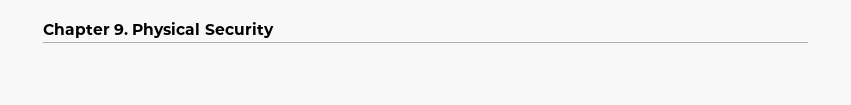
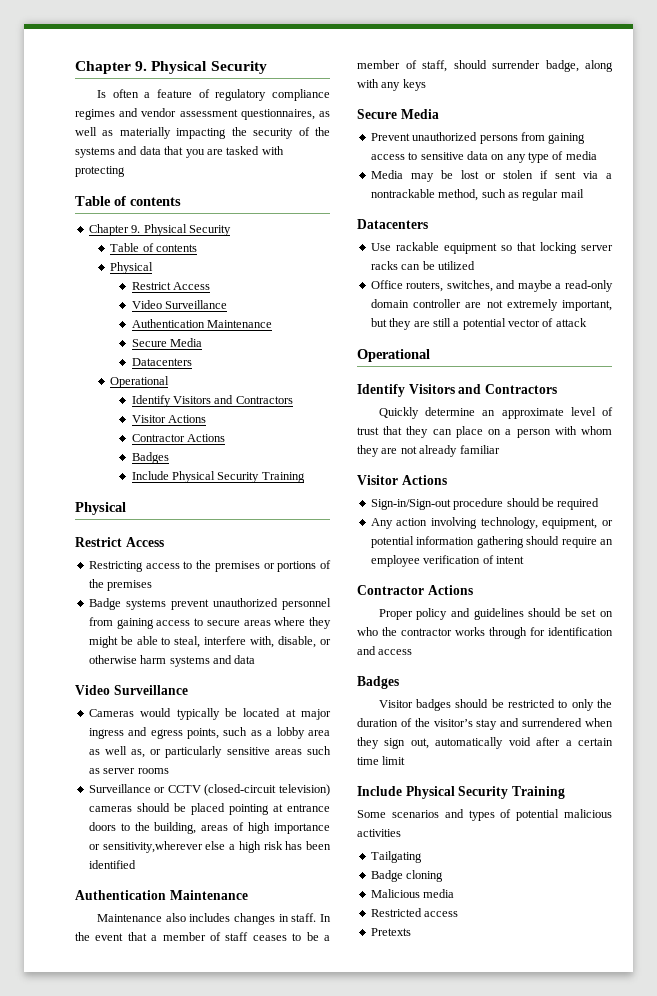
[43,22,274,38] Chapter 9. Physical Security -> [75,61,267,74] [96,89,330,101] [75,108,330,120] [75,127,330,139] [75,146,284,158] [75,166,125,177] [75,196,181,206] [88,224,231,236] [110,243,197,252] [110,262,154,274] [131,282,210,290] [131,300,227,309] [131,319,272,328] [131,338,202,347] [131,358,192,366] [110,376,170,388] [131,395,293,407] [131,415,206,423] [131,434,225,442] [131,452,169,464] [131,471,305,483] [75,502,126,515] [75,537,164,547] [88,560,331,572] [88,579,153,591] [88,598,331,610] [88,617,331,629] [88,636,331,648] [88,655,256,667] [75,685,188,695] [88,708,331,720] [88,727,330,739] [88,746,331,758] [88,768,169,774] [88,784,330,796] [88,803,330,815] [88,822,330,834] [88,841,331,853] [88,860,136,869] [75,890,248,900] [96,913,331,925] [75,932,331,941] [357,60,613,72] [357,79,426,91] [357,109,439,119] [370,132,586,144] [370,151,597,163] [370,170,612,182] [370,189,584,201] [357,219,428,229] [370,242,613,254] [370,261,475,270] [370,280,613,292] [370,299,612,311] [370,318,587,330] [357,349,430,362] [357,384,557,397] [378,407,613,419] [357,426,612,438] [357,445,500,457] [357,475,447,485] [370,498,600,510] [370,517,613,529] [370,536,613,548] [370,555,524,567] [357,585,473,595] [378,608,613,620] [357,627,613,639] [357,646,413,655] [357,676,399,689] [378,699,612,711] [357,718,613,730] [357,737,613,749] [357,756,406,765] [357,786,565,799] [357,809,612,821] [357,829,401,837] [370,851,422,863] [370,870,444,882] [370,889,455,898] [370,908,459,917] [370,928,411,936] Chapter 9. Physical Security // Is often a feature of regulatory compliance regimes and vendor assessment questionnaires, as well as materially impacting the security of the systems and data that you are tasked with protecting // Table of contents // Chapter 9. Physical Security // Table of contents // Physical // Restrict Access // Video Surveillance // Authentication Maintenance // Secure Media // Datacenters // Operational // Identify Visitors and Contractors // Visitor Actions // Contractor Actions // Badges // Include Physical Security Training // Physical // Restrict Access // Restricting access to the premises or portions of the premises // Badge systems prevent unauthorized personnel from gaining access to secure areas where they might be able to steal, interfere with, disable, or otherwise harm systems and data // Video Surveillance // Cameras would typically be located at major ingress and egress points, such as a lobby area as well as, or particularly sensitive areas such as server rooms // Surveillance or CCTV (closed-circuit television) cameras should be placed pointing at entrance doors to the building, areas of high importance or sensitivity,wherever else a high risk has been identified // Authentication Maintenance // Maintenance also includes changes in staff. In the event that a member of staff ceases to be a member of staff, should surrender badge, along with any keys // Secure Media // Prevent unauthorized persons from gaining access to sensitive data on any type of media // Media may be lost or stolen if sent via a nontrackable method, such as regular mail // Datacenters // Use rackable equipment so that locking server racks can be utilized // Office routers, switches, and maybe a read-only domain controller are not extremely important, but they are still a potential vector of attack // Operational // Identify Visitors and Contractors // Quickly determine an approximate level of trust that they can place on a person with whom they are not already familiar // Visitor Actions // Sign-in/Sign-out procedure should be required // Any action involving technology, equipment, or potential information gathering should require an employee verification of intent // Contractor Actions // Proper policy and guidelines should be set on who the contractor works through for identification and access // Badges // Visitor badges should be restricted to only the duration of the visitor’s stay and surrendered when they sign out, automatically void after a certain time limit // Include Physical Security Training // Some scenarios and types of potential malicious activities // Tailgating // Badge cloning // Malicious media // Restricted access // Pretexts

